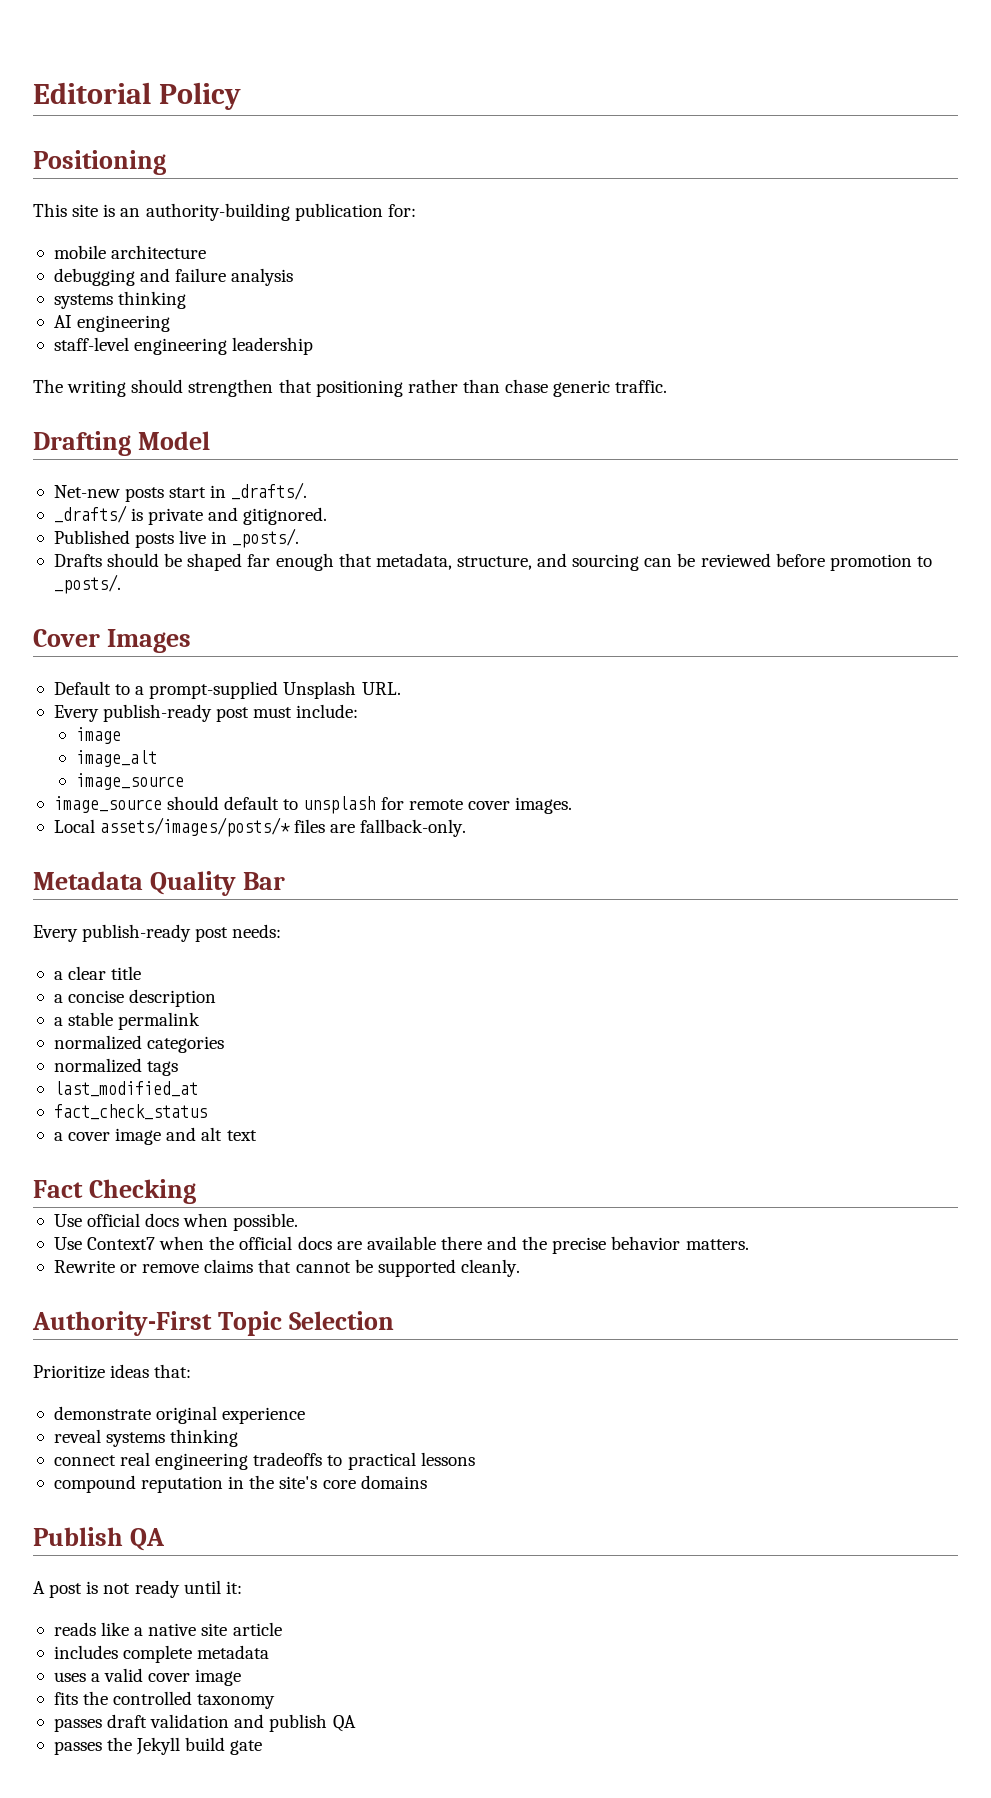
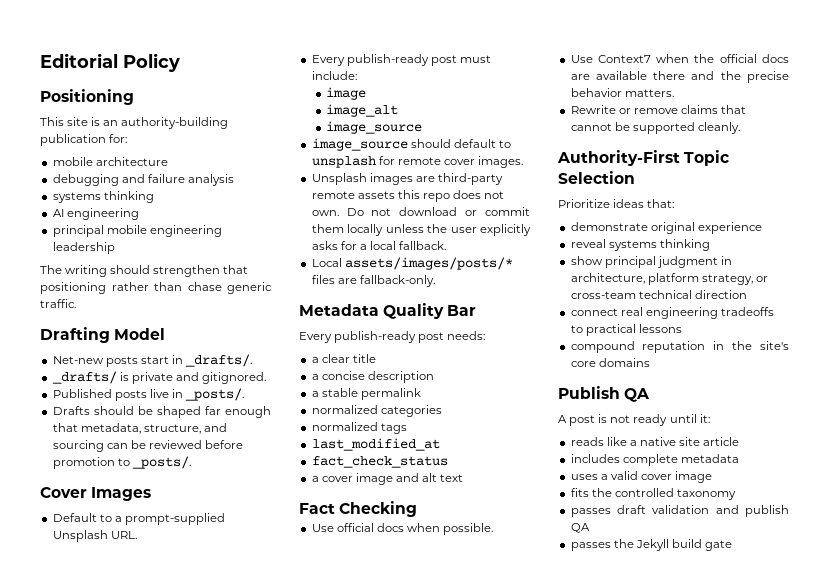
[53,337,129,351] staff-level -> [52,225,147,237] principal mobile
(572, 805) none -> [311,173,503,185] [311,190,505,202] [311,207,530,216] [311,224,531,236] [311,241,447,250] // Unsplash images are third-party remote assets this repo does not own. Do not download or commit them locally unless the user explicitly asks for a local fallback.
(239, 1438) none -> [570,256,732,268] [570,273,768,285] [570,290,747,299] // show principal judgment in architecture, platform strategy, or cross-team technical direction

